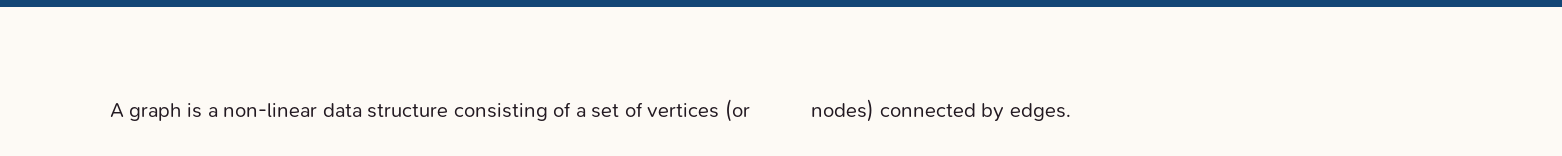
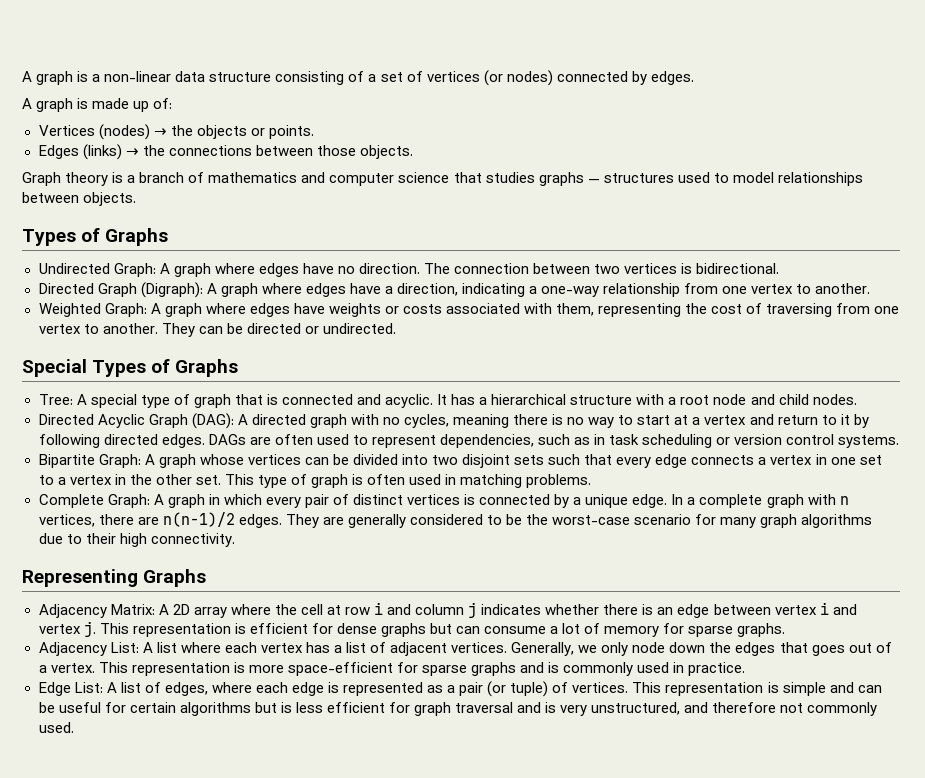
(1071, 112) none -> [22,98,173,112] [38,124,314,140] [38,144,413,160] [22,172,863,186] [22,192,137,206] [22,228,169,246] [38,263,780,277] [38,282,871,298] [38,303,900,317] [38,323,396,337] [22,359,239,377] [38,394,857,408] [38,413,869,429] [38,434,900,448] [38,454,882,468] [38,474,592,488] [38,494,849,508] [38,512,873,528] [38,533,235,547] [22,569,207,587] [38,602,857,618] [38,621,786,637] [38,642,892,656] [38,662,746,676] [38,681,882,697] [38,702,878,716] [38,722,74,733] // A graph is made up of: // Vertices (nodes) → the objects or points. // Edges (links) → the connections between those objects. // Graph theory is a branch of mathematics and computer science that studies graphs — structures used to model relationships between objects. // Types of Graphs // Undirected Graph: A graph where edges have no direction. The connection between two vertices is bidirectional. // Directed Graph (Digraph): A graph where edges have a direction, indicating a one-way relationship from one vertex to another. // Weighted Graph: A graph where edges have weights or costs associated with them, representing the cost of traversing from one vertex to another. They can be directed or undirected. // Special Types of Graphs // Tree: A special type of graph that is connected and acyclic. It has a hierarchical structure with a root node and child nodes. // Directed Acyclic Graph (DAG): A directed graph with no cycles, meaning there is no way to start at a vertex and return to it by following directed edges. DAGs are often used to represent dependencies, such as in task scheduling or version control systems. // Bipartite Graph: A graph whose vertices can be divided into two disjoint sets such that every edge connects a vertex in one set to a vertex in the other set. This type of graph is often used in matching problems. // Complete Graph: A graph in which every pair of distinct vertices is connected by a unique edge. In a complete graph with n vertices, there are n(n-1)/2 edges. They are generally considered to be the worst-case scenario for many graph algorithms due to their high connectivity. // Representing Graphs // Adjacency Matrix: A 2D array where the cell at row i and column j indicates whether there is an edge between vertex i and vertex j. This representation is efficient for dense graphs but can consume a lot of memory for sparse graphs. // Adjacency List: A list where each vertex has a list of adjacent vertices. Generally, we only node down the edges that goes out of a vertex. This representation is more space-efficient for sparse graphs and is commonly used in practice. // Edge List: A list of edges, where each edge is represented as a pair (or tuple) of vertices. This representation is simple and can be useful for certain algorithms but is less efficient for graph traversal and is very unstructured, and therefore not commonly used.

